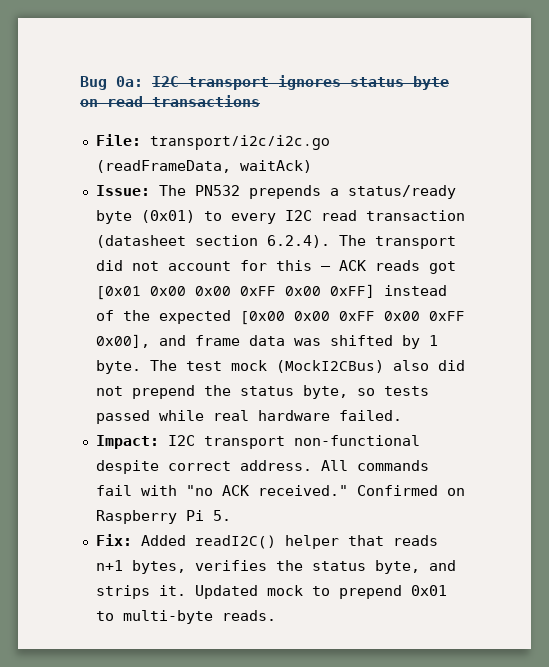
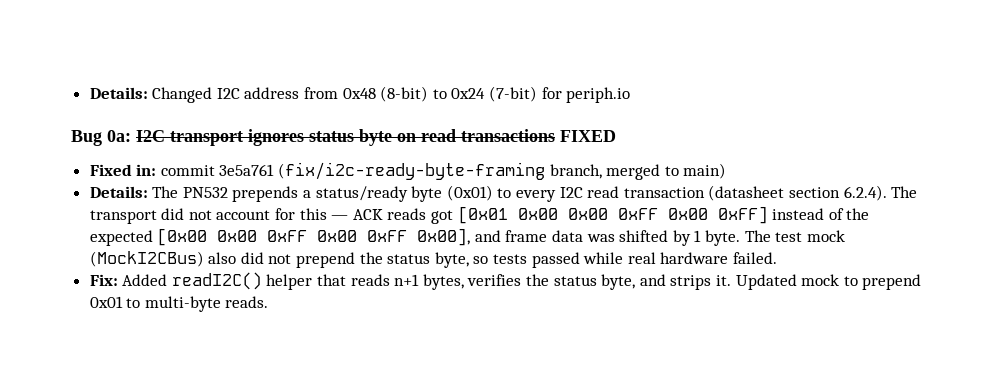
(80, 83) none -> [89,86,631,103] Details: Changed I2C address from 0x48 (8-bit) to 0x24 (7-bit) for periph.io //
[95,134,330,150] [95,160,312,173] [95,185,150,196] // File: transport/i2c/i2c.go (readFrameData, waitAck) // Issue: -> [560,130,616,142] [89,162,727,180] [89,186,148,198] FIXED // Fixed in: commit 3e5a761 (fix/i2c-ready-byte-framing branch, merged to main) // Details:
[95,435,420,449] [95,460,429,474] [95,485,465,496] [95,510,231,524] // Impact: I2C transport non-functional despite correct address. All commands fail with "no ACK received." Confirmed on Raspberry Pi 5. -> (777, 258) none

